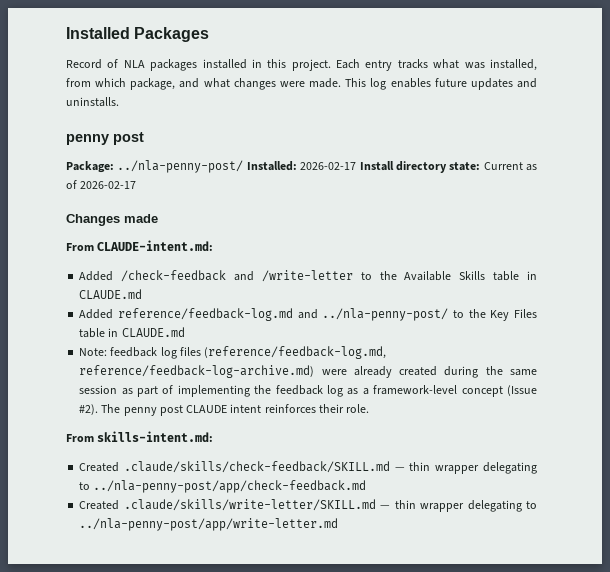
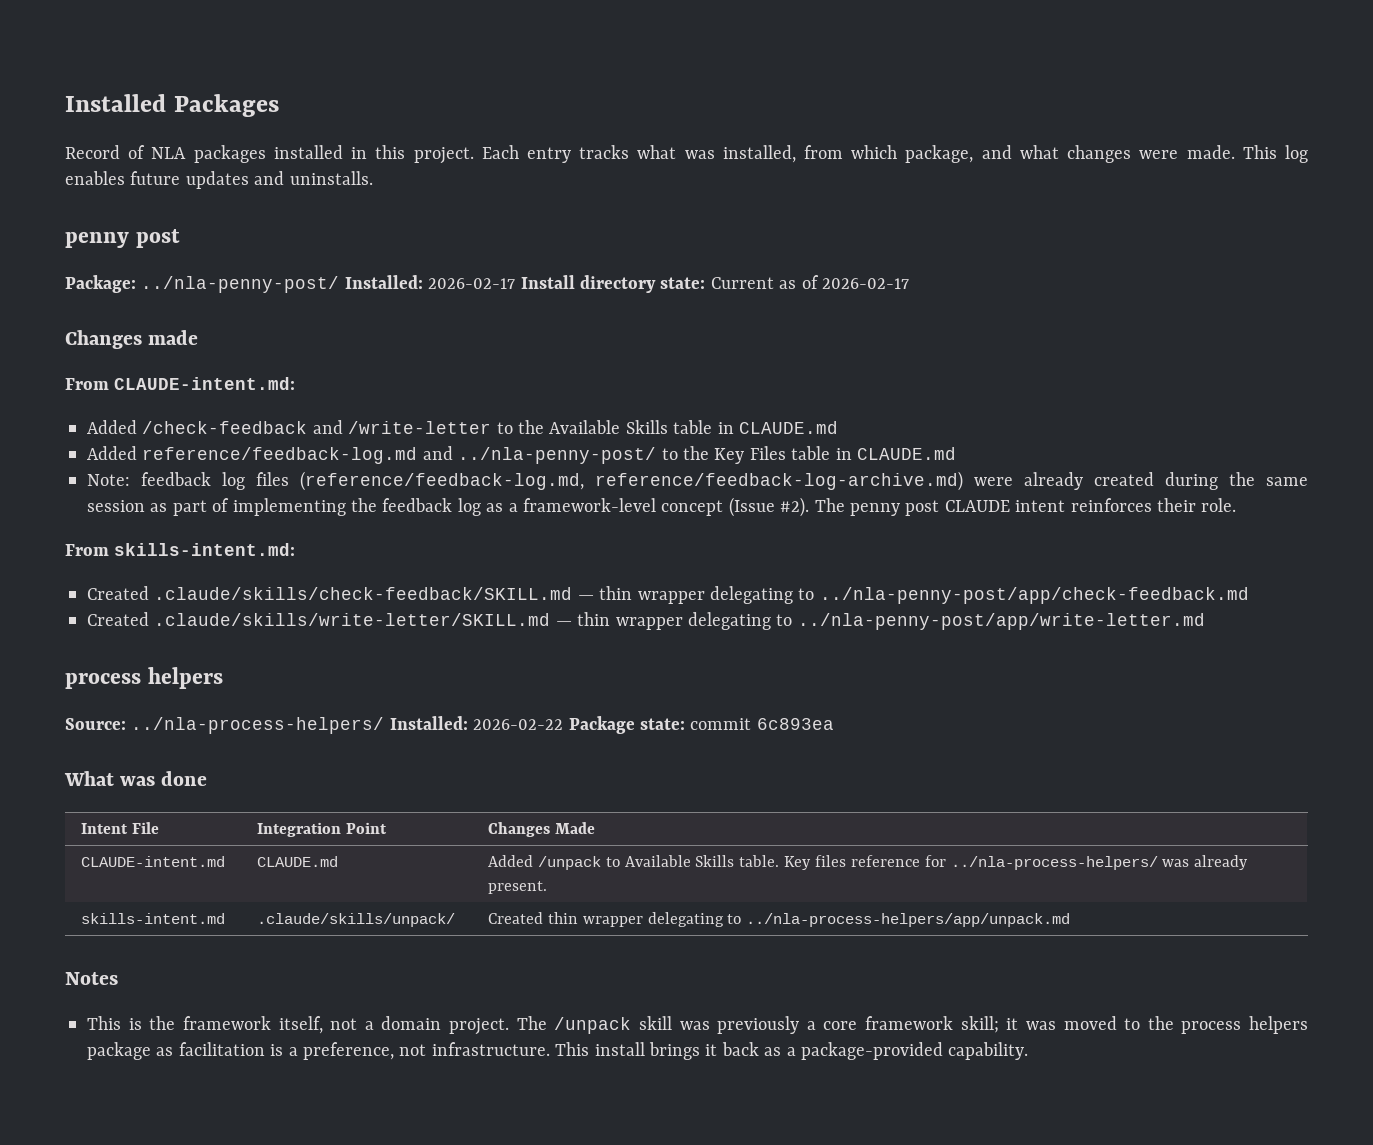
(339, 524) none -> [65,667,223,689] [65,716,834,734] [64,771,208,786] [80,822,159,834] [256,822,387,837] [487,822,595,837] [80,856,225,867] [256,856,338,867] [487,855,1249,870] [487,881,547,894] [80,913,225,924] [256,913,455,927] [487,912,1071,927] [65,972,118,985] [87,1016,1308,1035] [87,1042,1029,1060] // process helpers // Source: ../nla-process-helpers/ Installed: 2026-02-22 Package state: commit 6c893ea // What was done // Intent File | Integration Point | Changes Made // CLAUDE-intent.md | CLAUDE.md | Added /unpack to Available Skills table. Key files reference for ../nla-process-helpers/ was already present. // skills-intent.md | .claude/skills/unpack/ | Created thin wrapper delegating to ../nla-process-helpers/app/unpack.md // Notes // This is the framework itself, not a domain project. The /unpack skill was previously a core framework skill; it was moved to the process helpers package as facilitation is a preference, not infrastructure. This install brings it back as a package-provided capability.

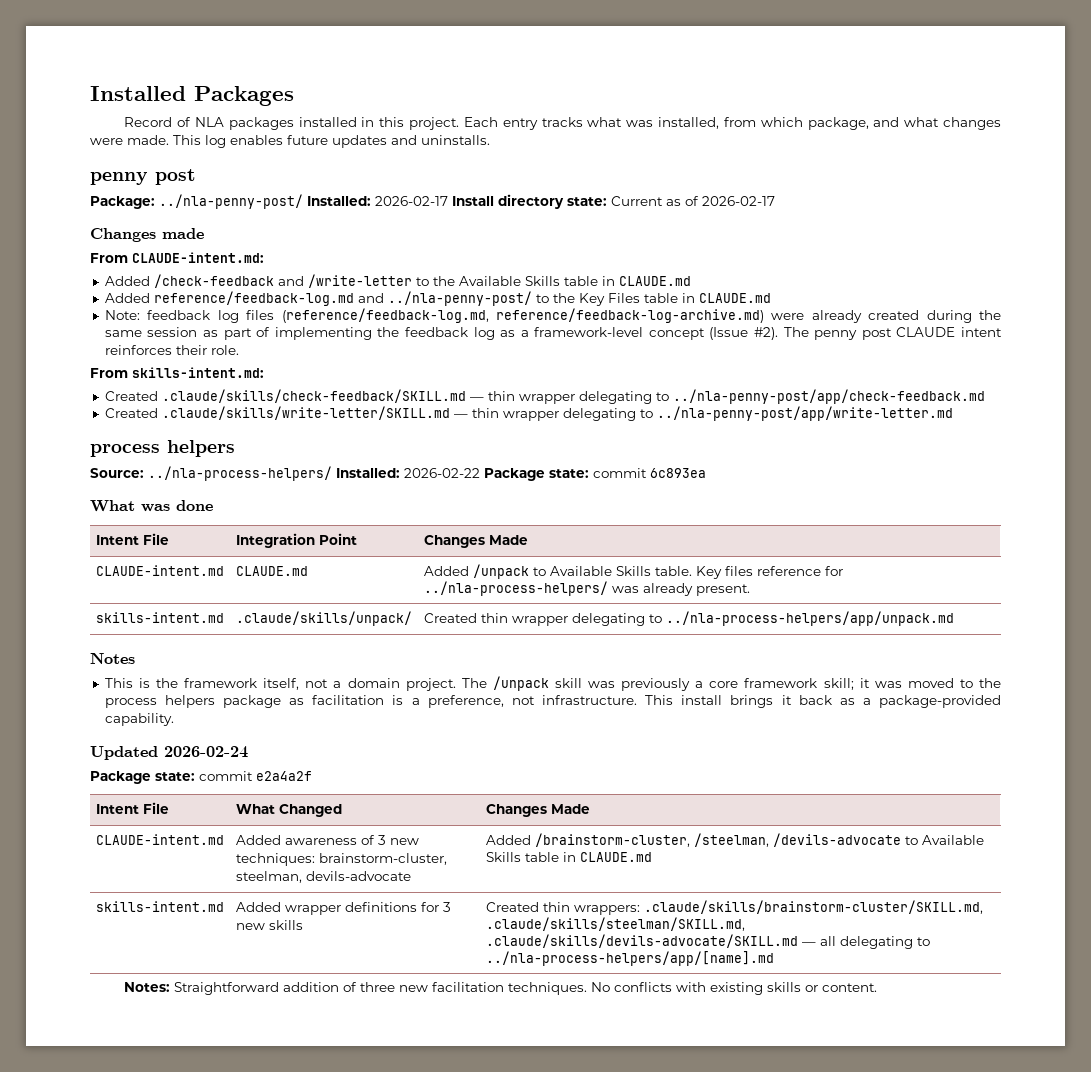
(1029, 1051) none -> [90,746,248,760] [90,771,312,784] [95,802,169,814] [235,804,342,817] [485,804,590,817] [95,834,224,845] [235,835,419,845] [235,853,447,866] [235,871,411,883] [485,833,984,847] [485,852,652,862] [95,901,224,912] [235,902,451,915] [235,920,303,930] [485,900,983,915] [485,917,745,931] [485,934,930,949] [485,951,774,966] [124,982,878,995] // Updated 2026-02-24 // Package state: commit e2a4a2f // Intent File | What Changed | Changes Made // CLAUDE-intent.md | Added awareness of 3 new techniques: brainstorm-cluster, steelman, devils-advocate | Added /brainstorm-cluster, /steelman, /devils-advocate to Available Skills table in CLAUDE.md // skills-intent.md | Added wrapper definitions for 3 new skills | Created thin wrappers: .claude/skills/brainstorm-cluster/SKILL.md, .claude/skills/steelman/SKILL.md, .claude/skills/devils-advocate/SKILL.md — all delegating to ../nla-process-helpers/app/[name].md // Notes: Straightforward addition of three new facilitation techniques. No conflicts with existing skills or content.

